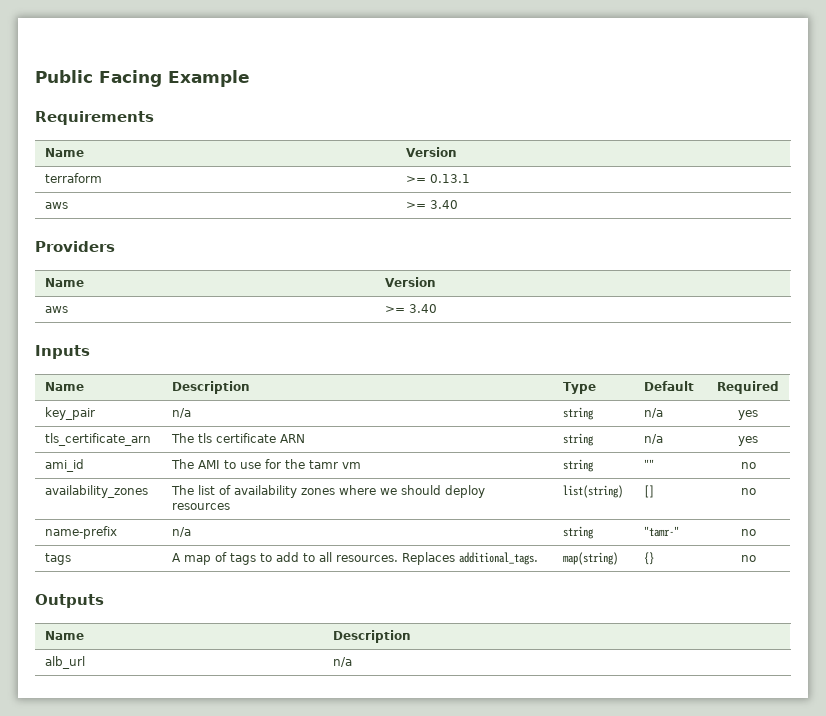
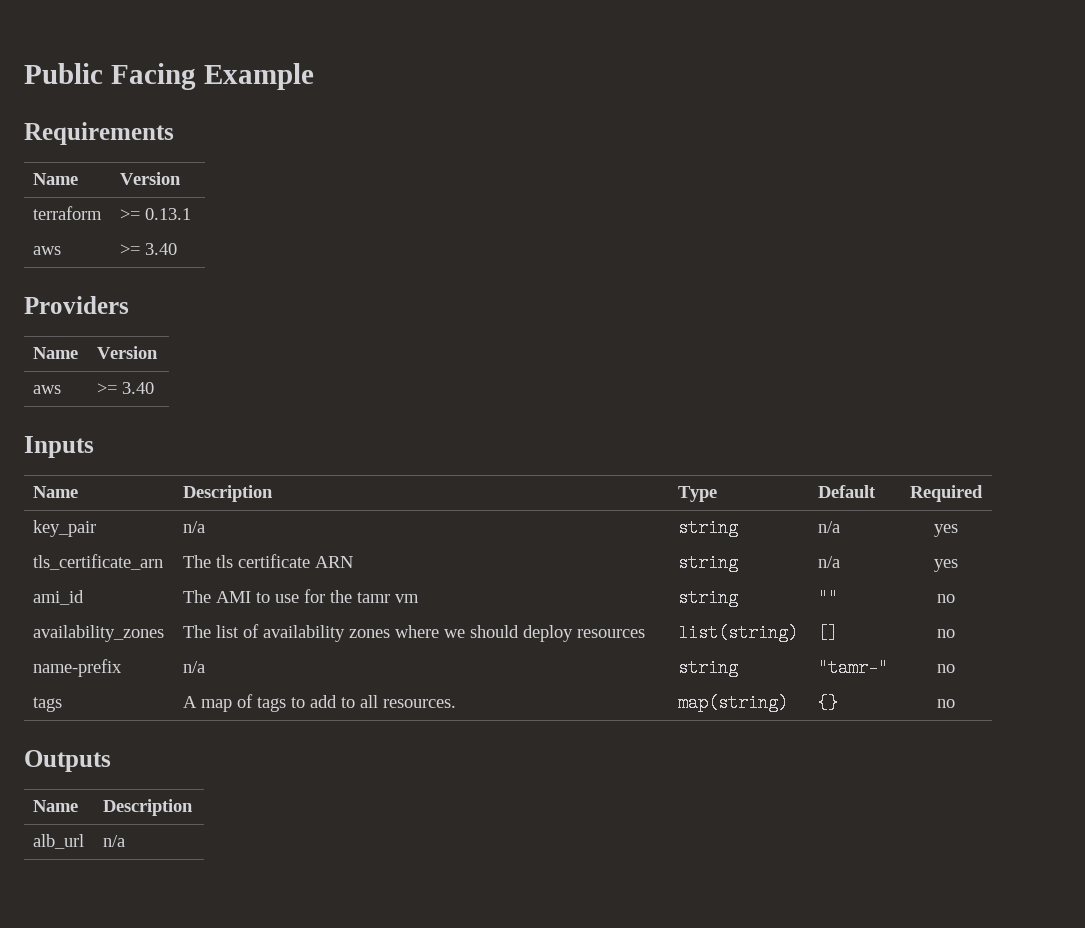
[402,552,539,565] Replaces additional_tags. -> (457, 703) none

